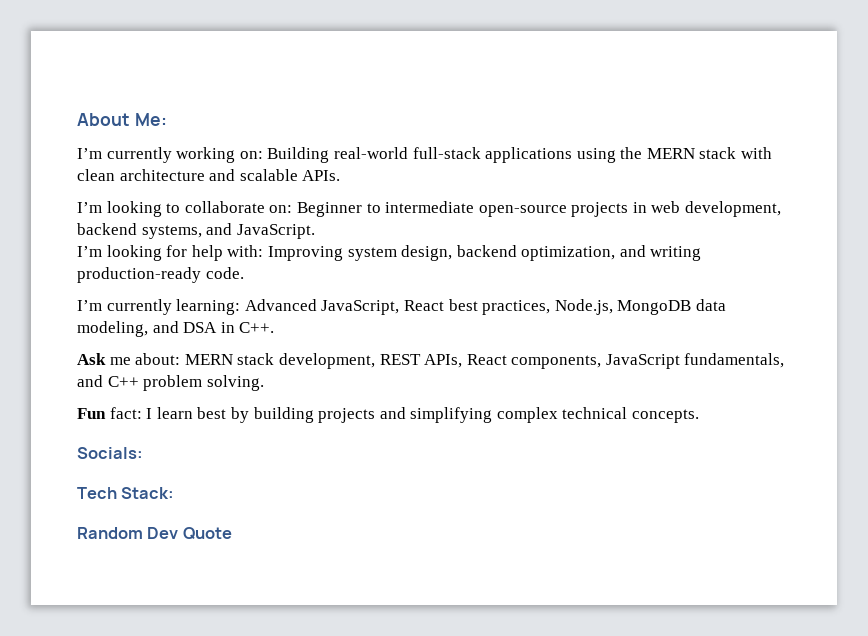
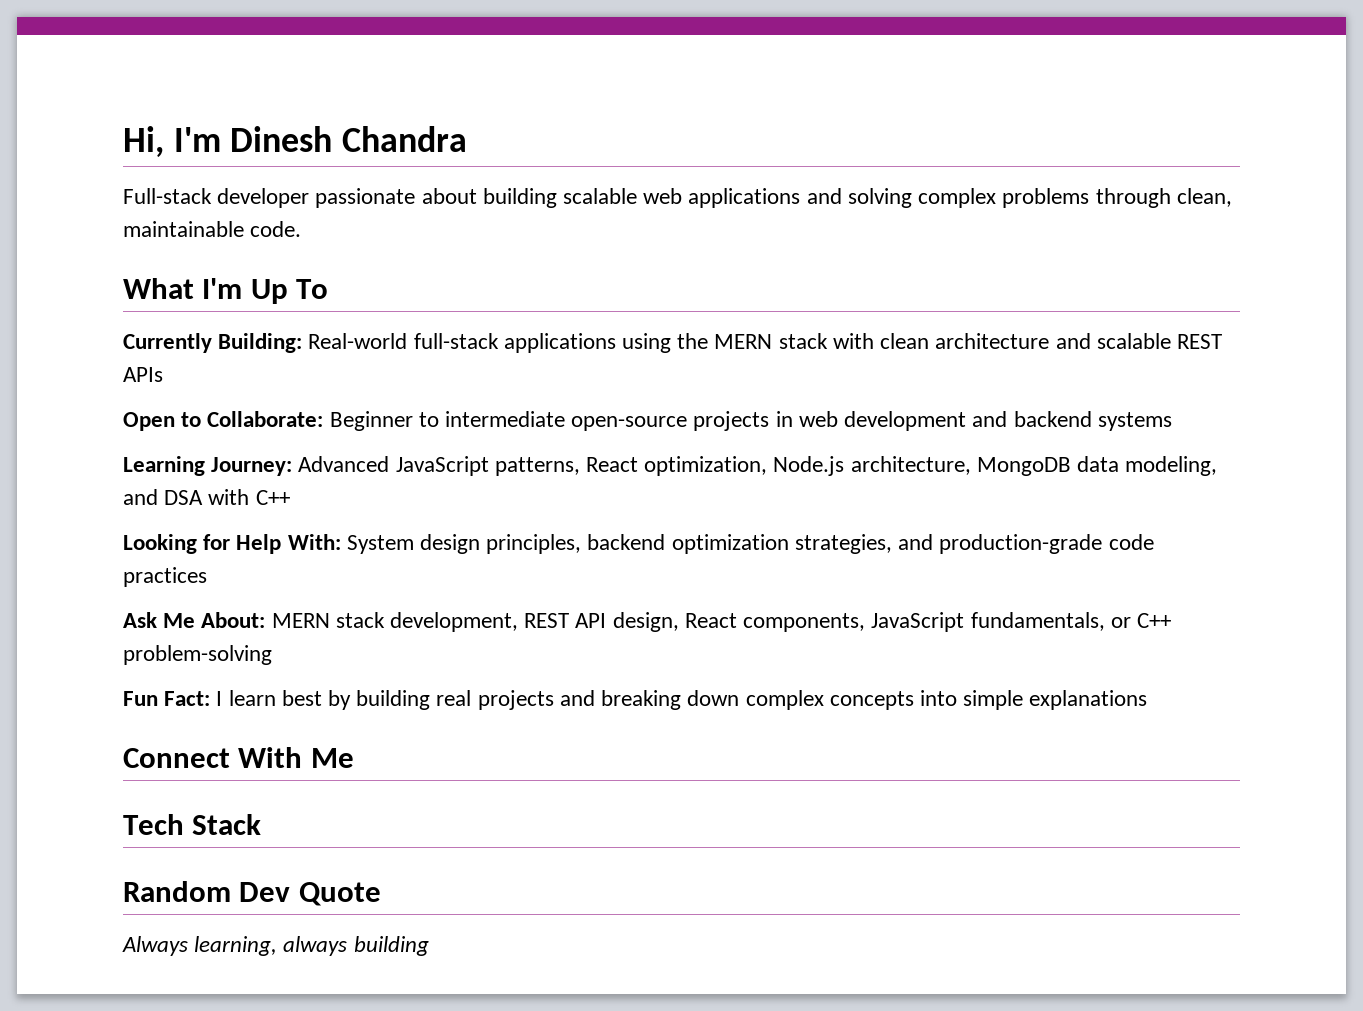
[77,113,167,126] [77,147,408,163] About Me: // I’m currently working on: Building real-world -> [123,126,468,158] [123,188,1232,208] [123,221,302,237] [123,278,329,304] [123,333,408,353] Hi, I'm Dinesh Chandra // Full-stack developer passionate about building scalable web applications and solving complex problems through clean, maintainable code. // What I'm Up To // Currently Building: Real-world
[302,170,341,181] [77,201,293,217] APIs. // I’m looking to collaborate on: -> [1176,334,1222,349] [123,367,163,382] [123,411,324,431] REST APIs // Open to Collaborate:
[685,201,782,217] [77,223,315,239] [77,245,702,261] [77,267,244,283] [77,299,613,315] development, backend systems, and JavaScript. // I’m looking for help with: Improving system design, backend optimization, and writing production-ready code. // I’m currently learning: Advanced JavaScript, React best practices, Node.js, -> [844,411,1172,431] [123,456,971,476] development and backend systems // Learning Journey: Advanced JavaScript patterns, React optimization, Node.js architecture,
[220,322,275,333] in C++. -> [208,489,290,505] [123,534,1154,554] [123,567,207,587] with C++ // Looking for Help With: System design principles, backend optimization strategies, and production-grade code practices
[109,353,181,365] me about: -> [163,612,266,628] Me About:
[424,354,463,368] APIs, -> [575,612,679,632] API design,
[77,375,264,391] and C++ problem solving. -> [1110,613,1171,628] [123,645,272,665] or C++ problem-solving
[109,407,142,419] fact: -> [164,691,211,706] Fact:
(314, 415) none -> [436,690,472,706] real
[410,407,700,423] [77,447,143,459] simplifying complex technical concepts. // Socials: -> [601,690,1148,710] [123,747,354,768] breaking down complex concepts into simple explanations // Connect With Me
[121,487,175,499] Stack: -> [192,814,262,835] Stack
(232, 533) none -> [122,936,429,956] // Always learning, always building

